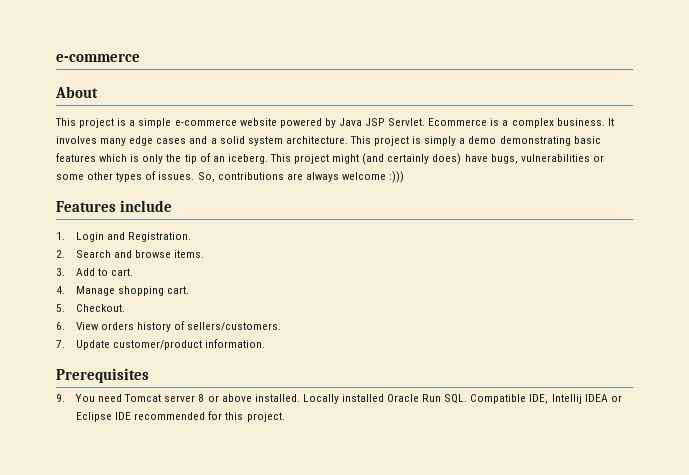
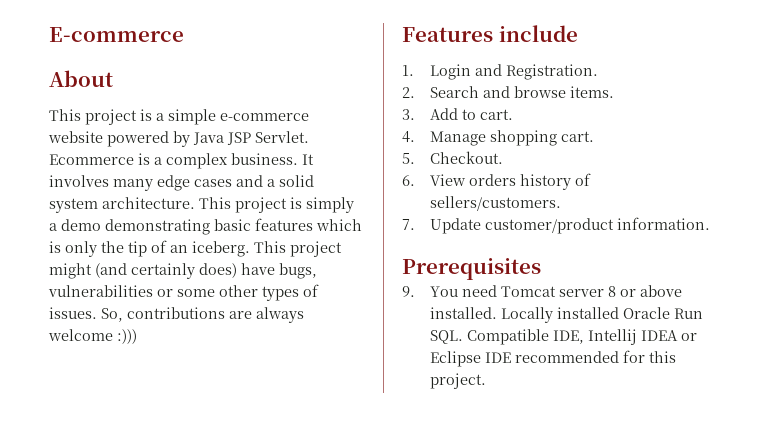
[56,53,140,62] e-commerce -> [49,27,184,42] E-commerce

